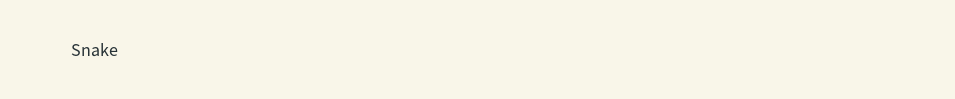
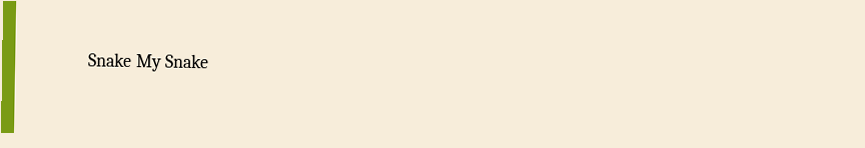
[71,43,118,57] Snake -> [88,52,210,72] Snake My Snake

